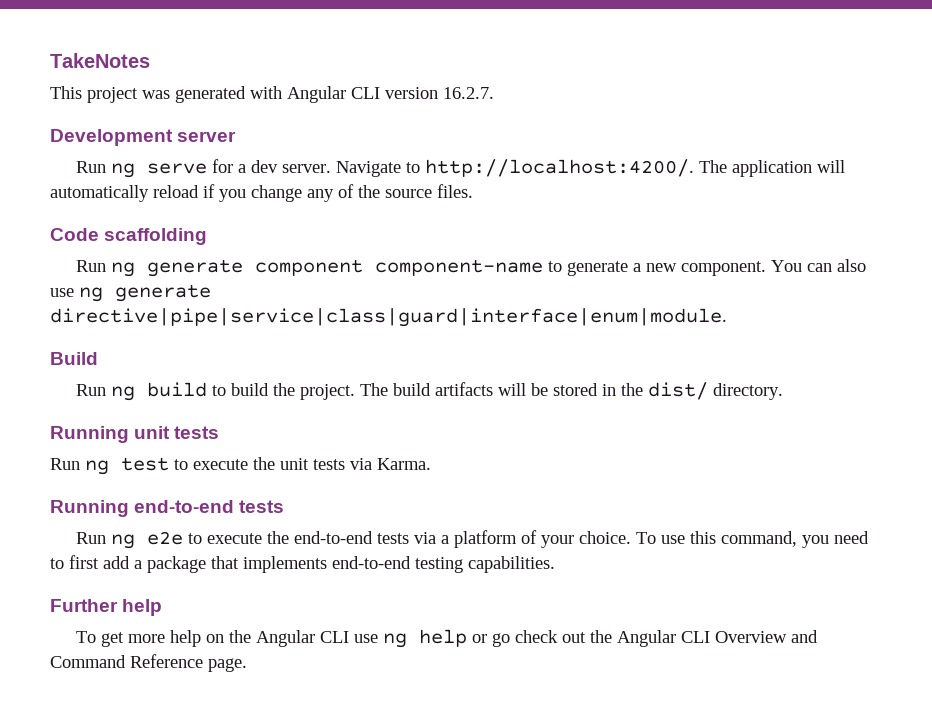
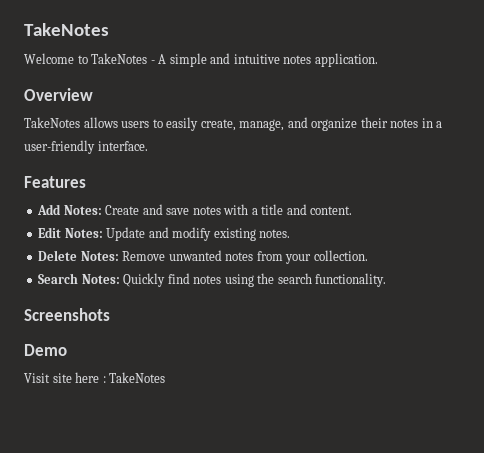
[50,86,494,103] [50,129,237,146] [76,159,846,178] [50,184,473,202] [50,228,208,245] [76,259,867,277] [50,284,211,302] [50,308,727,327] [50,352,98,365] [76,382,784,401] [50,426,220,443] [50,457,431,475] [50,500,285,517] [76,530,870,549] [50,555,555,573] [50,599,163,616] [76,629,819,648] [50,654,247,672] This project was generated with Angular CLI version 16.2.7. // Development server // Run ng serve for a dev server. Navigate to http://localhost:4200/. The application will automatically reload if you change any of the source files. // Code scaffolding // Run ng generate component component-name to generate a new component. You can also use ng generate directive|pipe|service|class|guard|interface|enum|module. // Build // Run ng build to build the project. The build artifacts will be stored in the dist/ directory. // Running unit tests // Run ng test to execute the unit tests via Karma. // Running end-to-end tests // Run ng e2e to execute the end-to-end tests via a platform of your choice. To use this command, you need to first add a package that implements end-to-end testing capabilities. // Further help // To get more help on the Angular CLI use ng help or go check out the Angular CLI Overview and Command Reference page. -> [24,53,378,67] [24,88,93,101] [24,117,443,131] [24,140,148,154] [24,176,86,188] [37,204,353,215] [38,227,291,241] [38,250,368,264] [38,273,387,287] [24,308,110,321] [24,344,67,356] [24,372,166,383] Welcome to TakeNotes - A simple and intuitive notes application. // Overview // TakeNotes allows users to easily create, manage, and organize their notes in a user-friendly interface. // Features // Add Notes: Create and save notes with a title and content. // Edit Notes: Update and modify existing notes. // Delete Notes: Remove unwanted notes from your collection. // Search Notes: Quickly find notes using the search functionality. // Screenshots // Demo // Visit site here : TakeNotes

